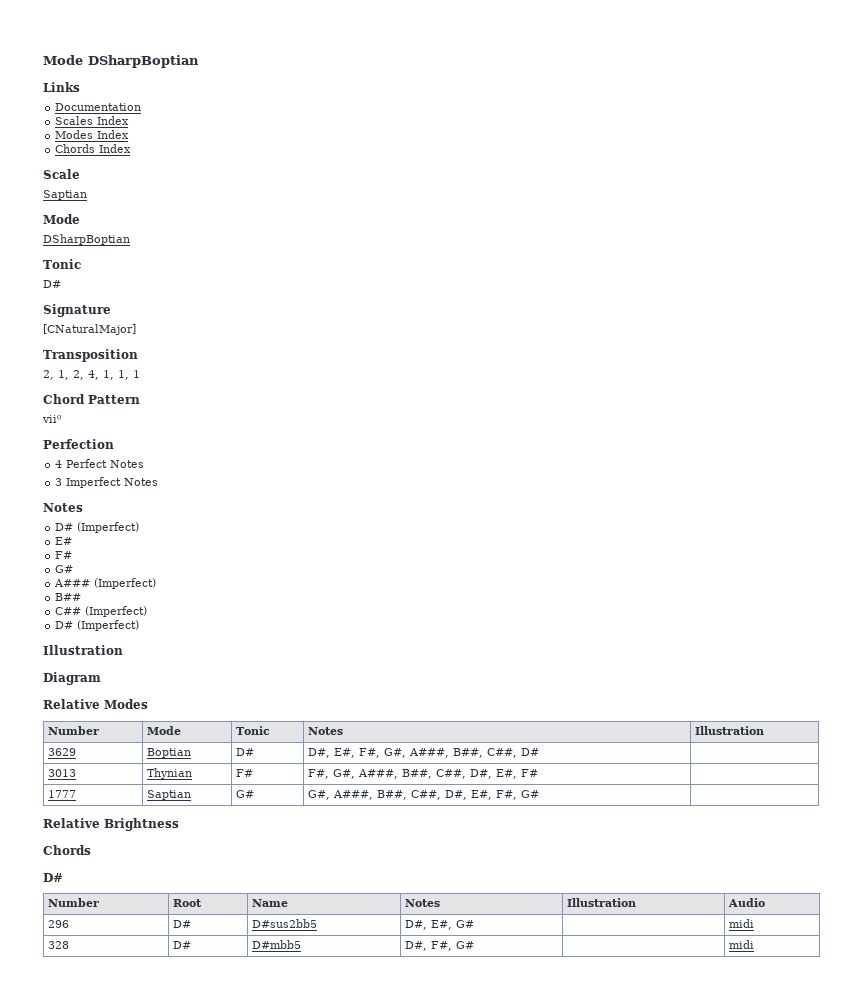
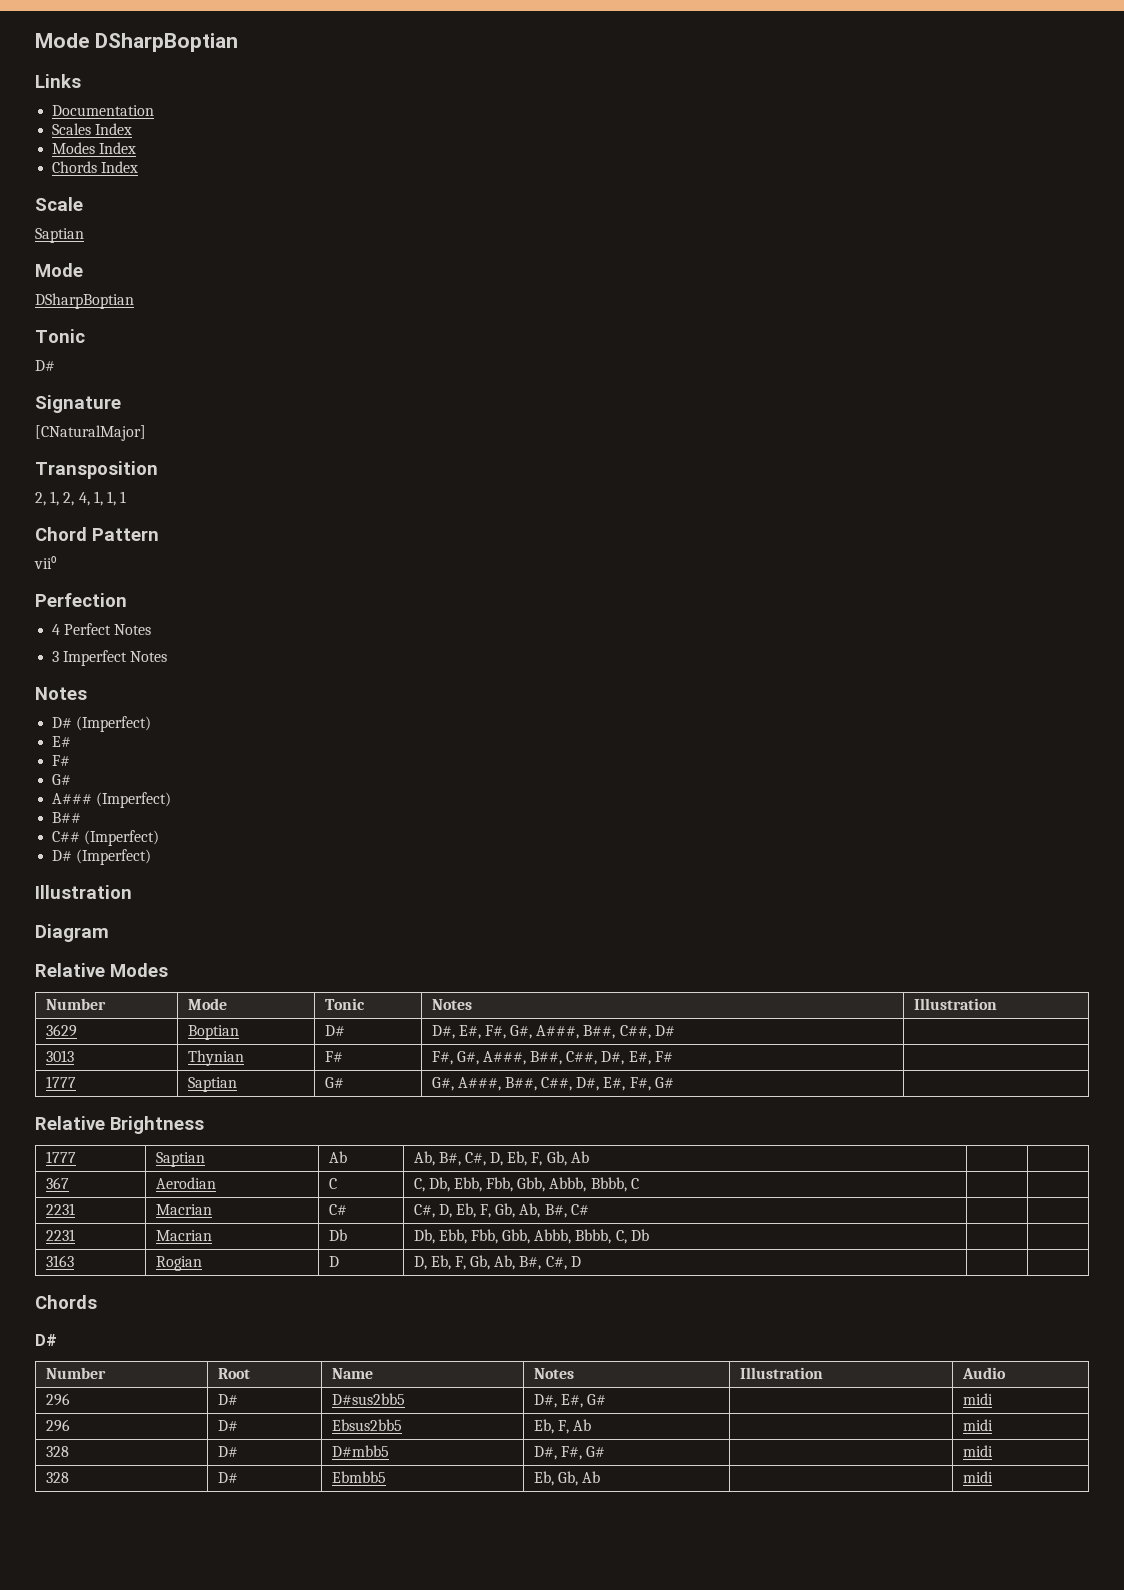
(179, 824) none -> [45,1151,76,1163] [155,1152,205,1167] [328,1151,347,1163] [413,1151,589,1166] [45,1177,69,1189] [155,1177,216,1189] [328,1178,337,1189] [413,1177,639,1192] [45,1203,75,1215] [155,1204,212,1215] [328,1204,347,1215] [413,1203,589,1218] [45,1229,75,1241] [155,1230,212,1241] [328,1229,347,1241] [413,1229,649,1244] [45,1255,74,1267] [155,1256,202,1271] [328,1256,339,1267] [413,1255,581,1270] // 1777 | Saptian | Ab | Ab, B#, C#, D, Eb, F, Gb, Ab | | // 367 | Aerodian | C | C, Db, Ebb, Fbb, Gbb, Abbb, Bbbb, C | | // 2231 | Macrian | C# | C#, D, Eb, F, Gb, Ab, B#, C# | | // 2231 | Macrian | Db | Db, Ebb, Fbb, Gbb, Abbb, Bbbb, C, Db | | // 3163 | Rogian | D | D, Eb, F, Gb, Ab, B#, C#, D | |
(754, 923) none -> [45,1419,70,1432] [217,1420,238,1431] [331,1419,402,1431] [533,1419,591,1434] [962,1419,993,1431] // 296 | D# | Ebsus2bb5 | Eb, F, Ab | | midi
(754, 944) none -> [45,1472,69,1483] [217,1472,238,1483] [331,1471,386,1483] [533,1471,600,1486] [962,1471,993,1483] // 328 | D# | Ebmbb5 | Eb, Gb, Ab | | midi

